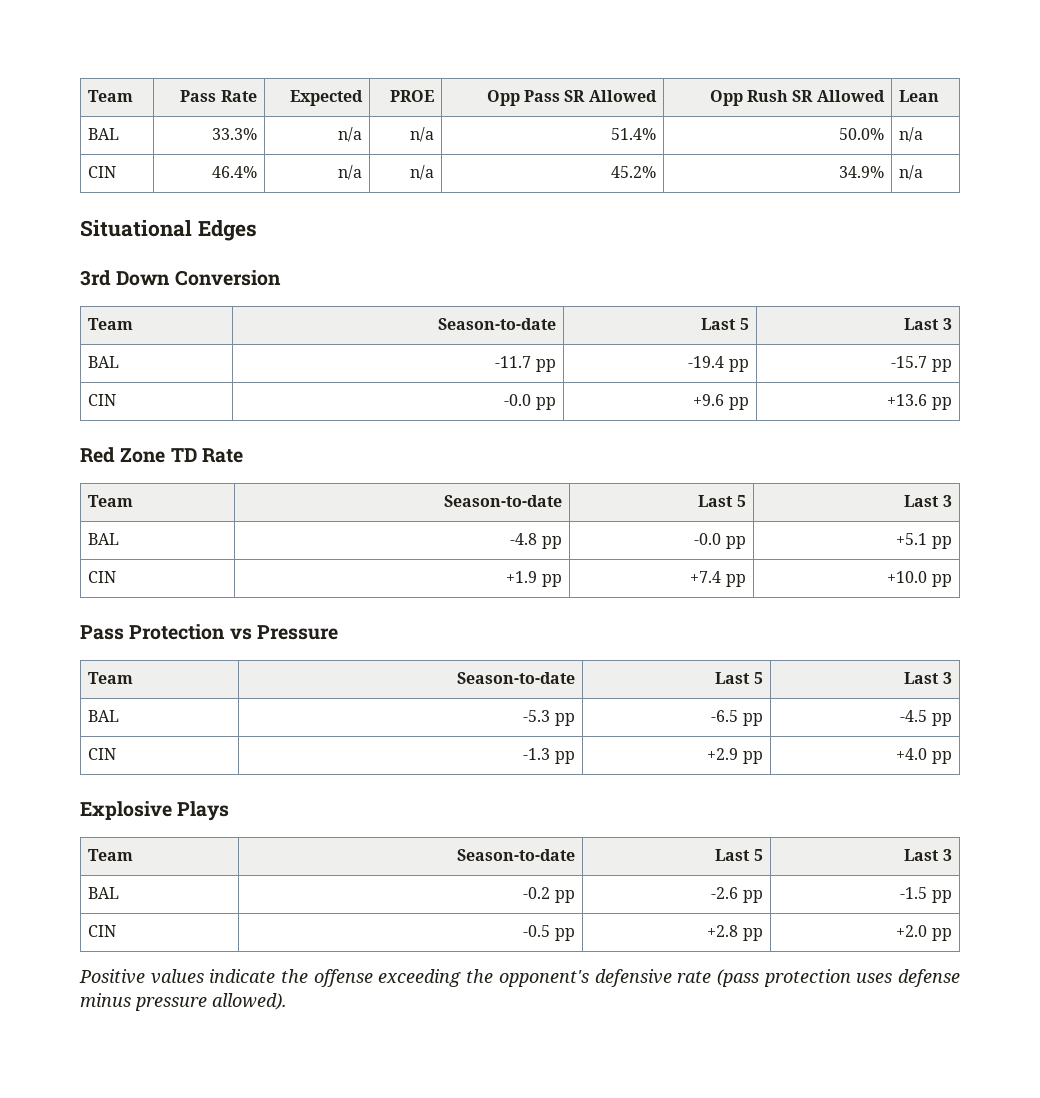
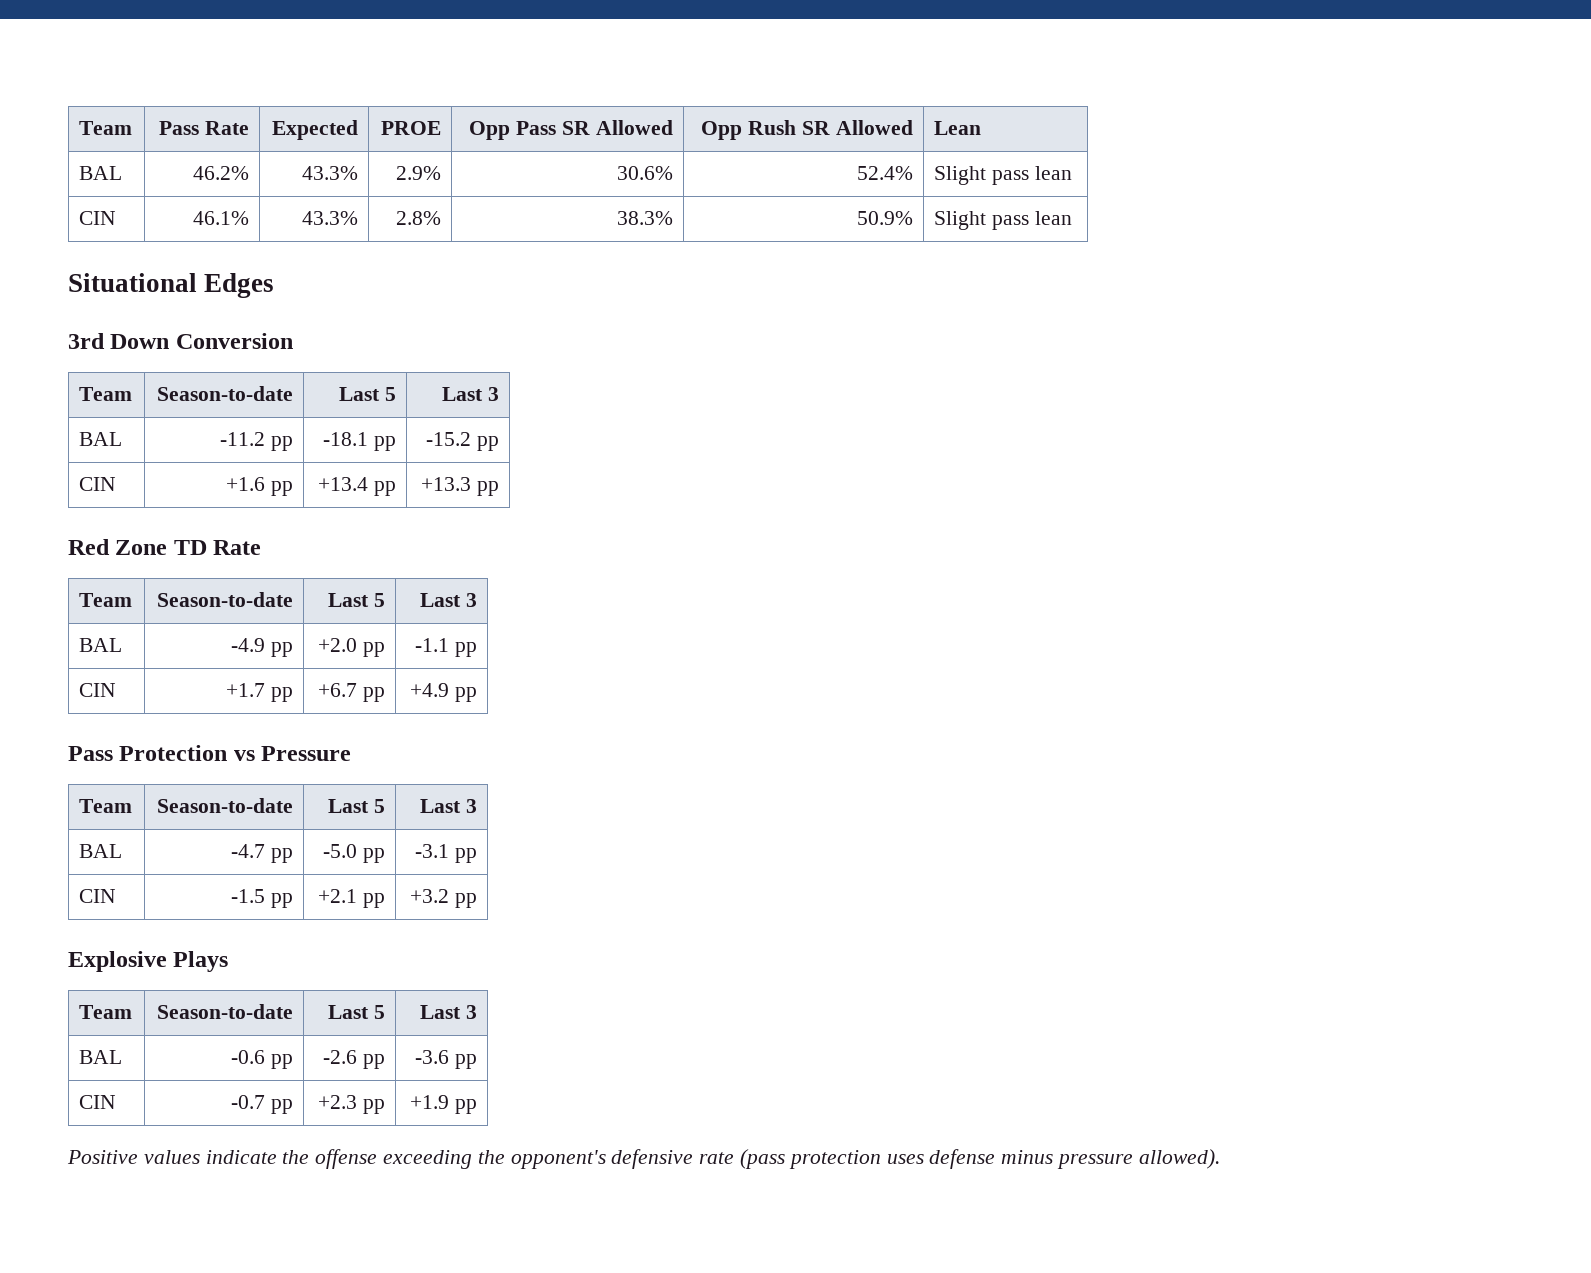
[211,128,257,140] [337,127,362,142] [409,127,434,142] [610,128,656,140] [838,128,884,140] [899,127,924,142] [88,166,117,178] [211,166,257,178] [337,165,362,180] [409,165,434,180] [610,166,656,178] [838,166,884,178] [899,165,924,180] 33.3% | n/a | n/a | 51.4% | 50.0% | n/a // CIN | 46.4% | n/a | n/a | 45.2% | 34.9% | n/a -> [192,166,249,180] [301,166,358,180] [395,166,441,180] [616,166,673,180] [856,166,913,180] [934,166,1072,185] [79,211,117,225] [192,211,249,225] [301,211,358,225] [395,211,441,225] [616,211,673,225] [856,211,913,225] [934,211,1072,230] 46.2% | 43.3% | 2.9% | 30.6% | 52.4% | Slight pass lean // CIN | 46.1% | 43.3% | 2.8% | 38.3% | 50.9% | Slight pass lean
[495,356,556,372] [688,356,749,372] [891,356,952,372] [88,394,117,406] [504,394,556,410] [693,394,749,410] [887,394,928,406] -11.7 pp | -19.4 pp | -15.7 pp // CIN | -0.0 pp | +9.6 pp | +13.6 -> [220,432,293,451] [323,432,396,451] [426,432,499,451] [79,477,117,491] [226,477,293,496] [318,477,396,496] [421,477,472,491] -11.2 pp | -18.1 pp | -15.2 pp // CIN | +1.6 pp | +13.4 pp | +13.3
[510,533,562,549] [694,533,746,549] [896,533,952,549] [88,571,117,583] [506,571,562,587] [690,571,746,587] [887,571,928,583] -4.8 pp | -0.0 pp | +5.1 pp // CIN | +1.9 pp | +7.4 pp | +10.0 -> [231,638,293,657] [318,638,385,657] [415,638,477,657] [79,683,117,697] [226,683,293,702] [318,683,385,702] [410,683,450,697] -4.9 pp | +2.0 pp | -1.1 pp // CIN | +1.7 pp | +6.7 pp | +4.9
[523,710,575,726] [711,710,763,726] [900,710,952,726] [88,748,117,760] [523,748,575,764] [707,748,763,764] [896,748,928,760] -5.3 pp | -6.5 pp | -4.5 pp // CIN | -1.3 pp | +2.9 pp | +4.0 -> [231,844,293,863] [323,844,385,863] [415,844,477,863] [79,889,117,903] [231,889,293,908] [318,889,385,908] [410,889,450,903] -4.7 pp | -5.0 pp | -3.1 pp // CIN | -1.5 pp | +2.1 pp | +3.2
[523,887,551,899] -0.2 -> [231,1050,266,1064] -0.6
[900,887,952,903] [88,925,117,937] [523,925,575,941] [707,925,763,941] [896,925,928,937] -1.5 pp // CIN | -0.5 pp | +2.8 pp | +2.0 -> [415,1050,477,1069] [79,1095,117,1109] [231,1095,293,1114] [318,1095,385,1114] [410,1095,450,1109] -3.6 pp // CIN | -0.7 pp | +2.3 pp | +1.9

